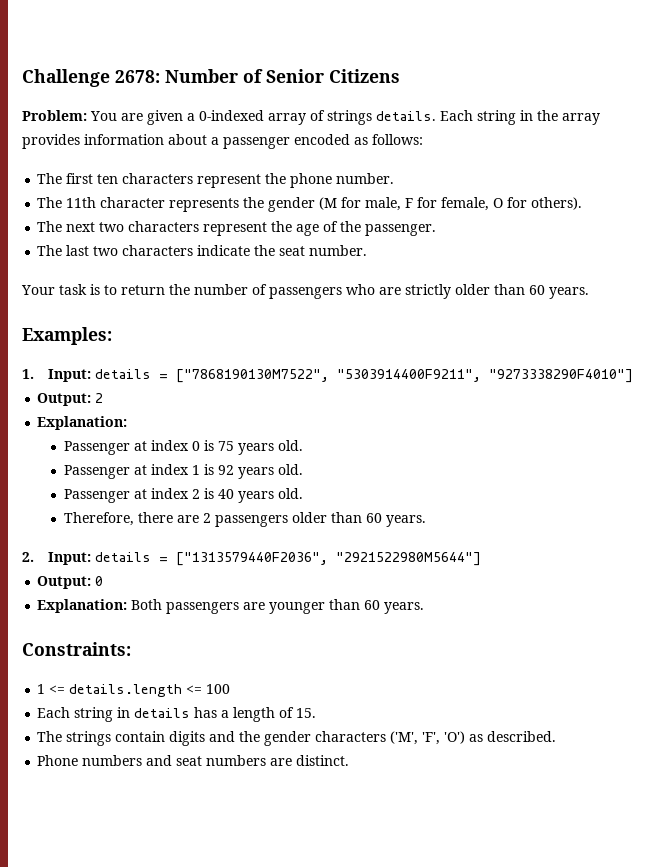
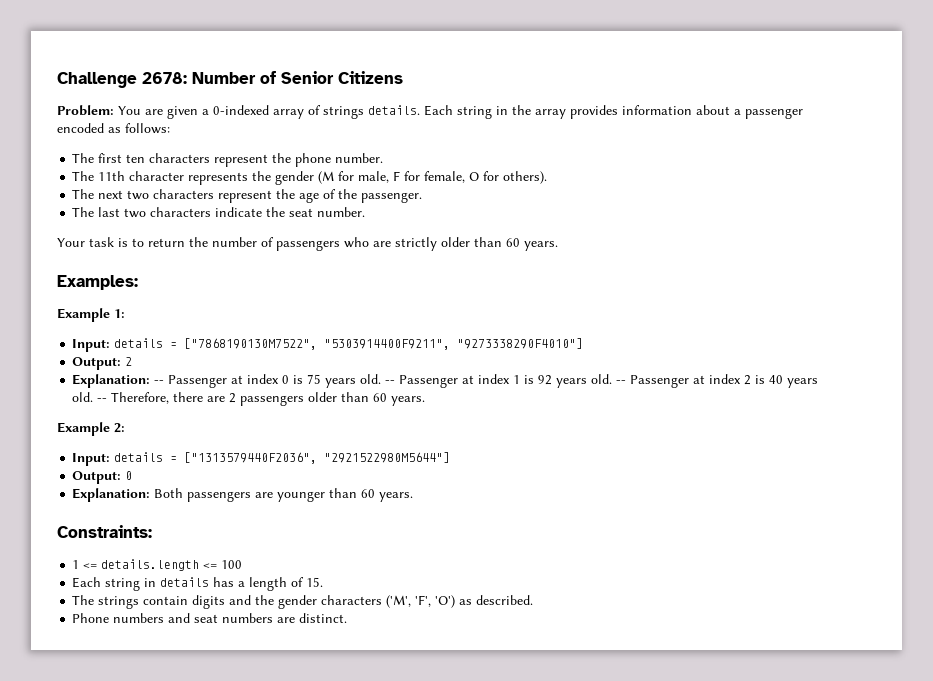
[22,369,34,379] 1. -> [57,308,125,322] Example 1: //
(128, 423) // -> [154,380,165,384] --
(303, 445) // -> [385,380,396,384] --
(303, 469) // -> [616,380,627,384] --
(303, 493) // -> [97,398,108,402] --
[22,552,34,562] 2. -> [57,422,125,436] Example 2: //

